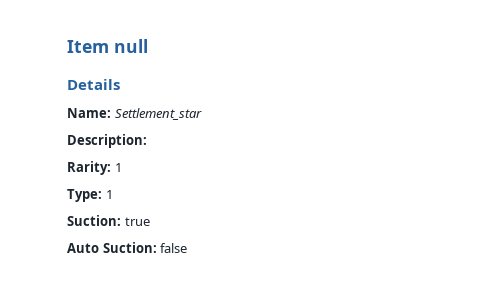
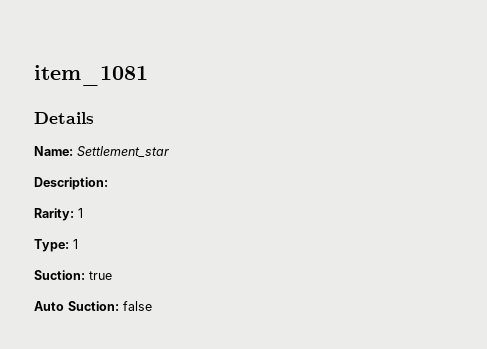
[67,39,148,53] Item null -> [34,65,148,86] item_1081

